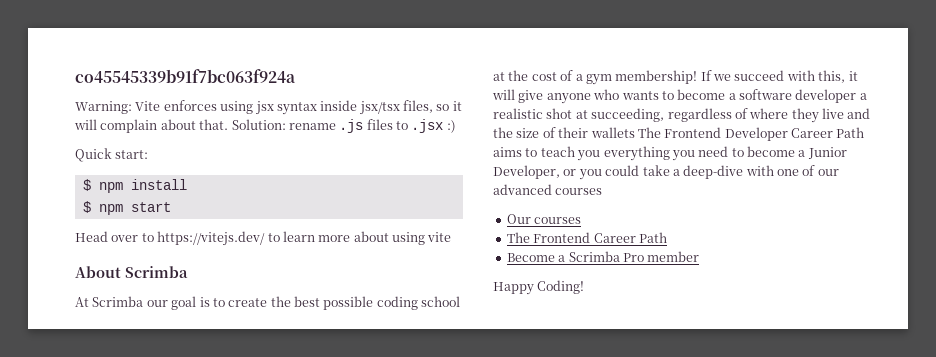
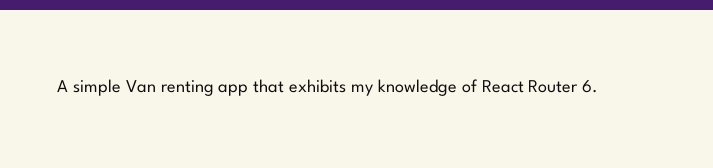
[75,69,296,83] [75,100,462,115] [74,119,456,133] [75,148,149,162] [82,179,187,193] [82,201,171,215] [75,231,452,246] [75,266,188,278] [75,296,461,310] [493,70,858,85] [492,89,867,104] [493,108,871,123] [493,127,865,141] [493,146,847,161] [493,165,839,180] [493,184,603,195] [506,214,582,224] [506,232,667,243] [506,251,700,262] [493,280,585,295] co45545339b91f7bc063f924a // Warning: Vite enforces using jsx syntax inside jsx/tsx files, so it will complain about that. Solution: rename .js files to .jsx :) // Quick start: // $ npm install // $ npm start // Head over to https://vitejs.dev/ to learn more about using vite // About Scrimba // At Scrimba our goal is to create the best possible coding school at the cost of a gym membership! If we succeed with this, it will give anyone who wants to become a software developer a realistic shot at succeeding, regardless of where they live and the size of their wallets The Frontend Developer Career Path aims to teach you everything you need to become a Junior Developer, or you could take a deep-dive with one of our advanced courses // Our courses // The Frontend Career Path // Become a Scrimba Pro member // Happy Coding! -> [57,79,599,96] A simple Van renting app that exhibits my knowledge of React Router 6.

